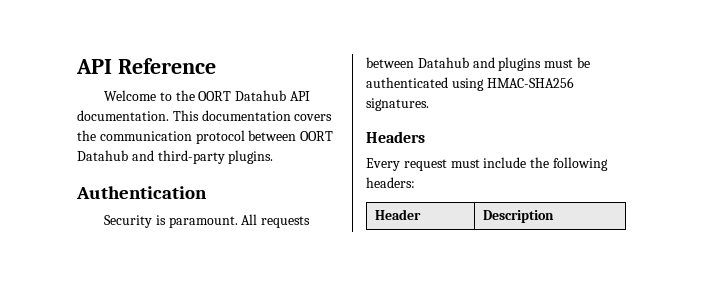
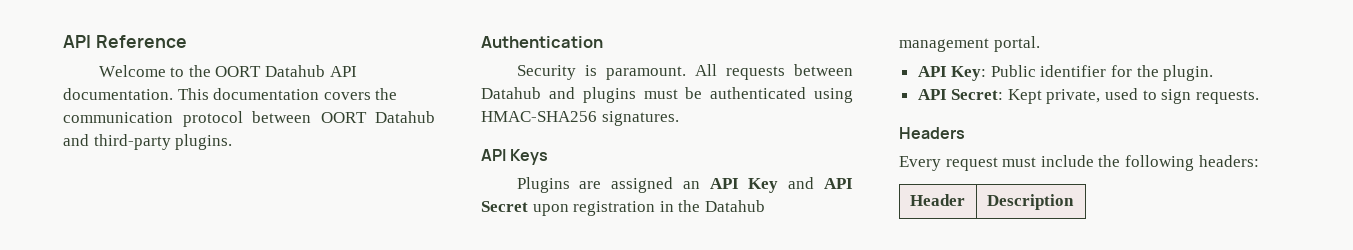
(429, 104) none -> [481,149,549,165] [516,177,853,193] [481,200,765,216] [899,36,1040,52] [917,65,1214,81] [917,88,1259,104] // API Keys // Plugins are assigned an API Key and API Secret upon registration in the Datahub management portal. // API Key: Public identifier for the plugin. // API Secret: Kept private, used to sign requests.

